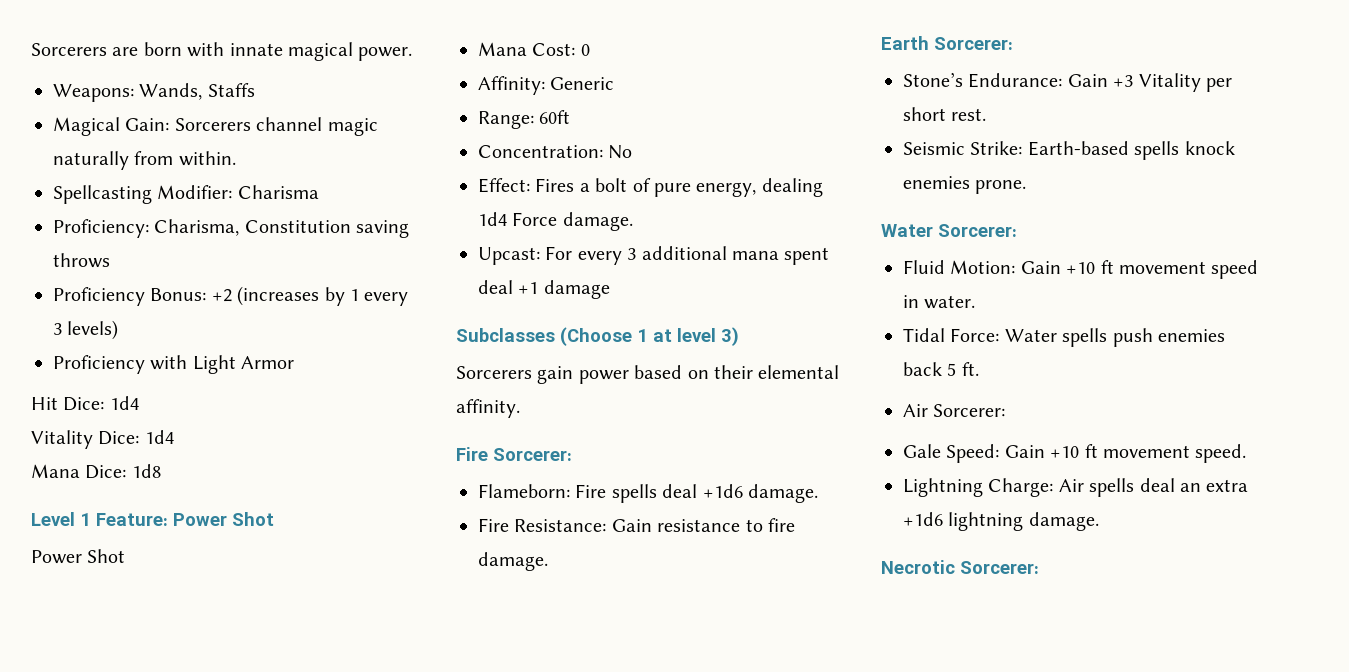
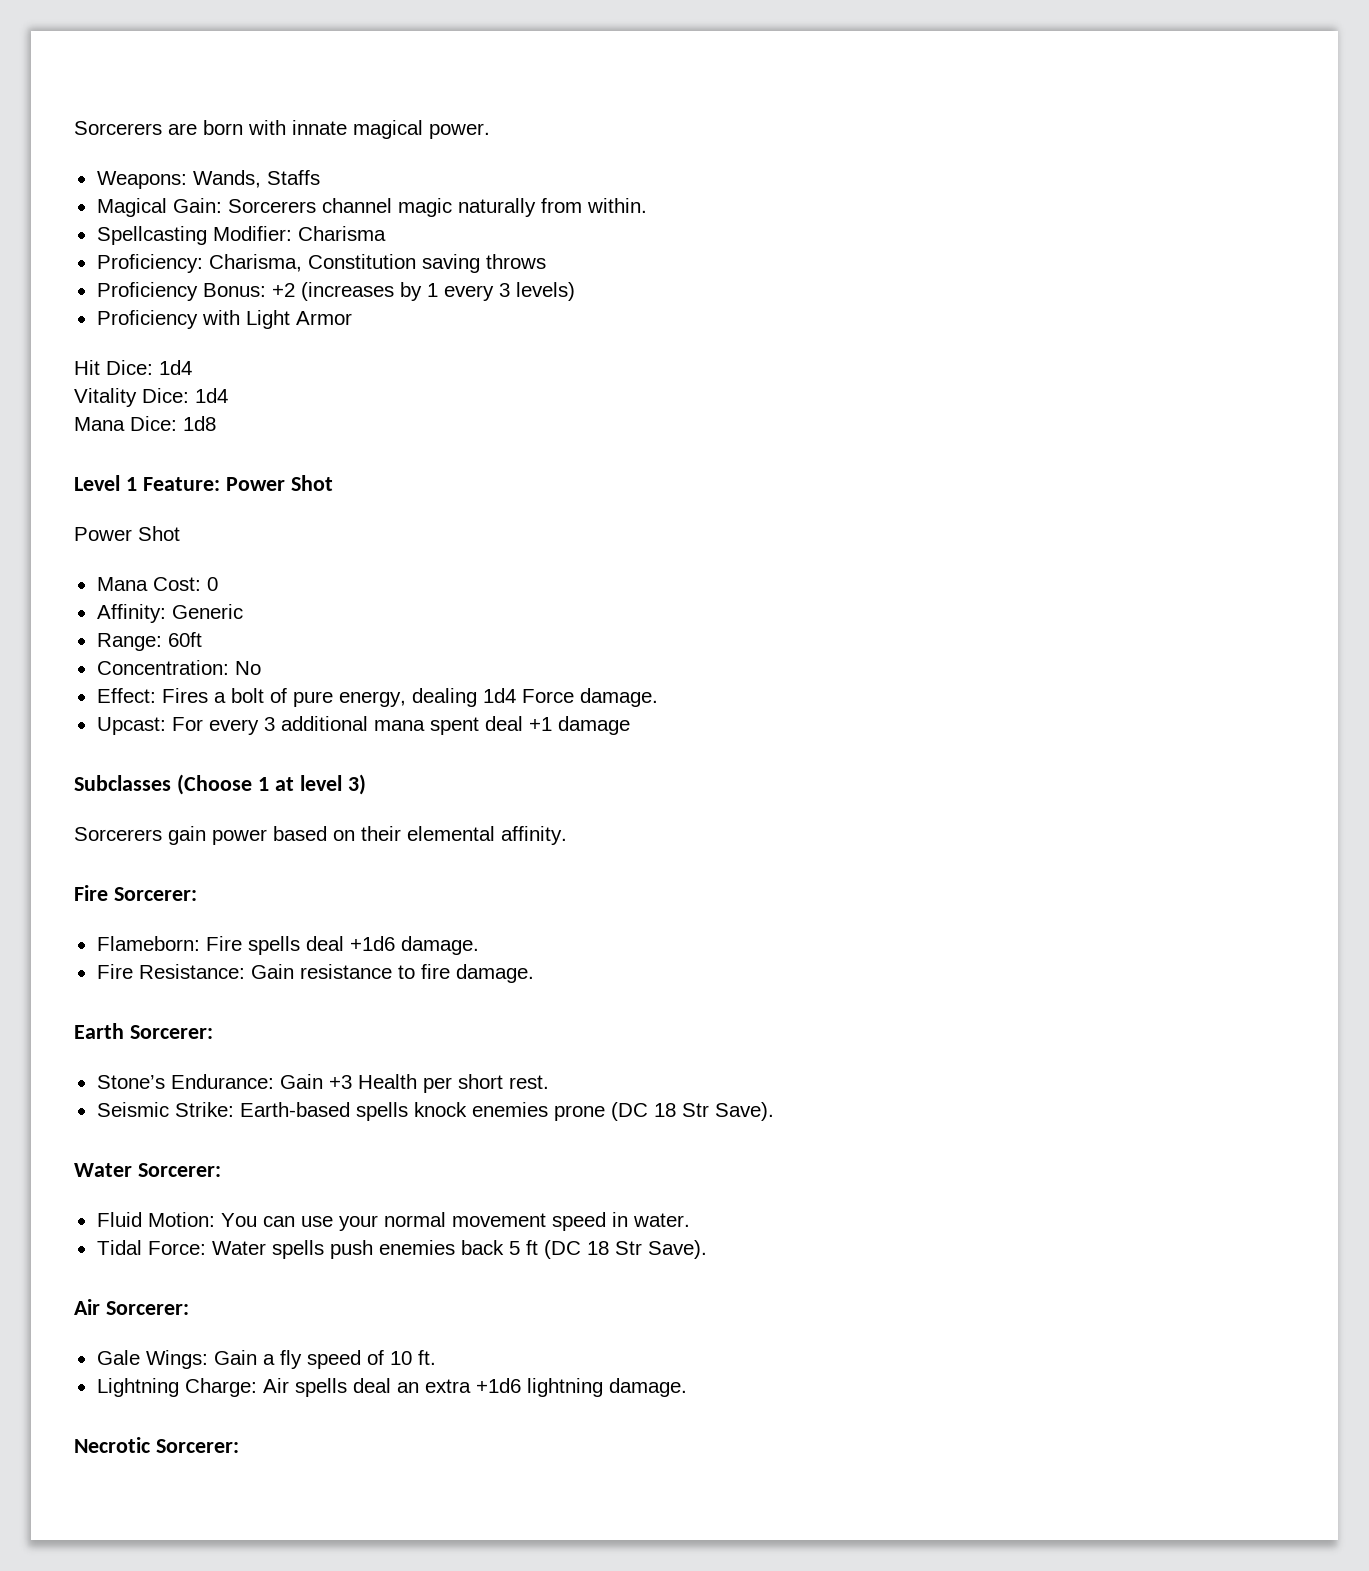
[1138,73,1201,92] Vitality -> [357,1074,417,1089] Health
[975,180,1027,194] prone. -> [553,1102,774,1121] prone (DC 18 Str Save).
[1020,260,1114,274] Gain +10 ft -> [220,1212,446,1231] You can use your normal
[961,362,979,376] [903,404,1006,417] [903,444,1247,463] ft. // Air Sorcerer: // Gale Speed: Gain +10 ft movement speed. -> [525,1240,707,1259] [74,1299,189,1315] [96,1350,436,1369] ft (DC 18 Str Save). // Air Sorcerer: // Gale Wings: Gain a fly speed of 10 ft.

